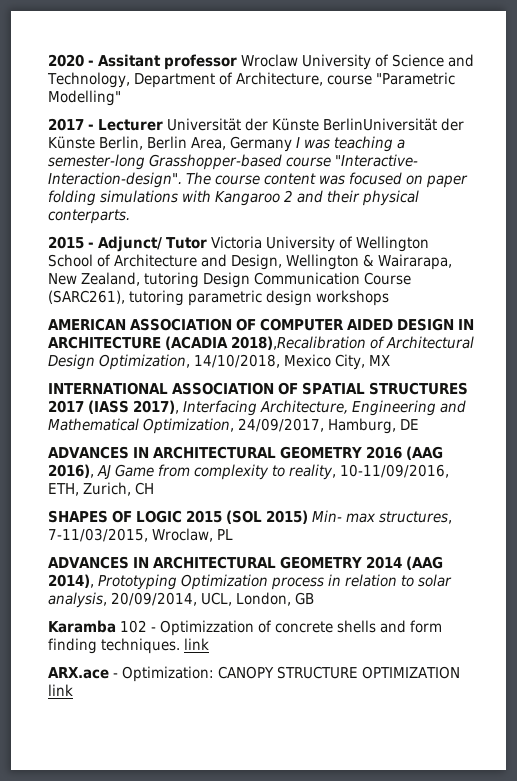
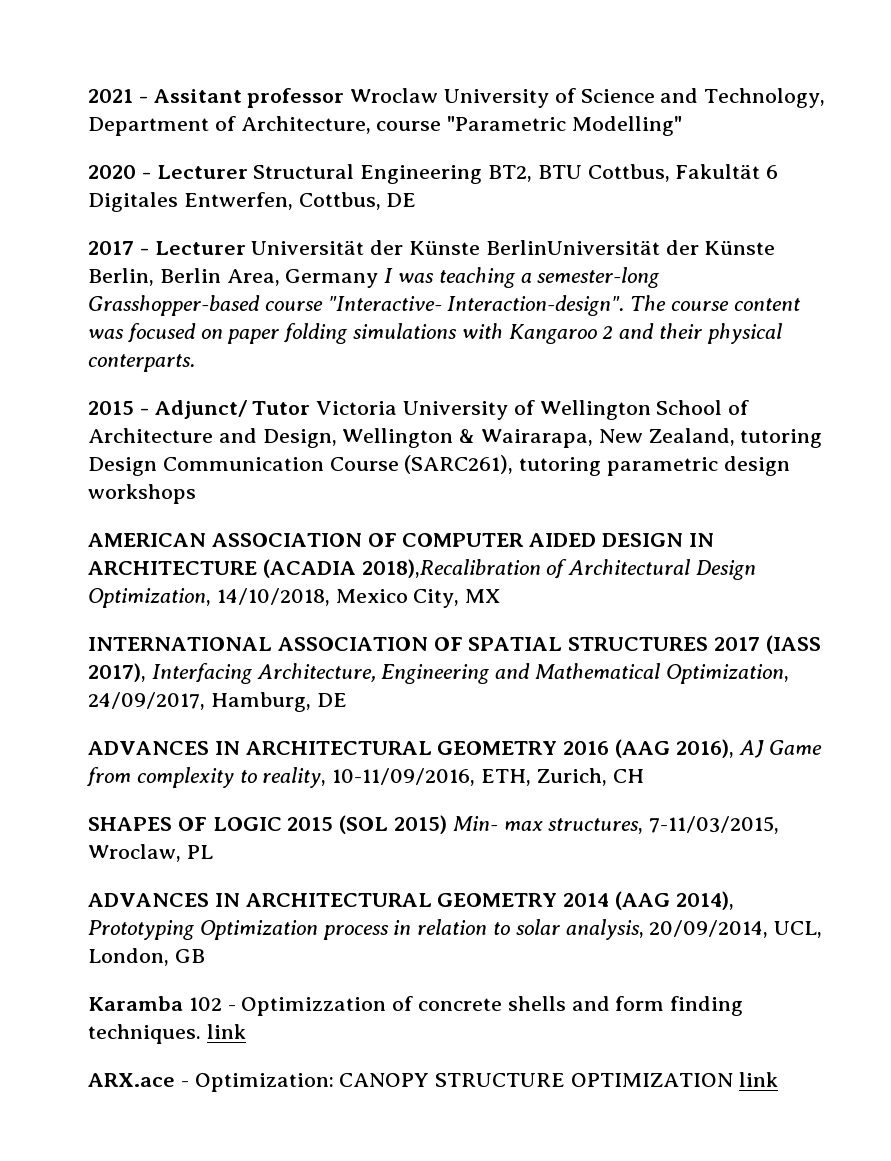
[48,54,84,67] 2020 -> [88,89,133,103] 2021
(121, 98) none -> [88,164,779,184] [88,192,417,212] // 2020 - Lecturer Structural Engineering BT2, BTU Cottbus, Fakultät 6 Digitales Entwerfen, Cottbus, DE

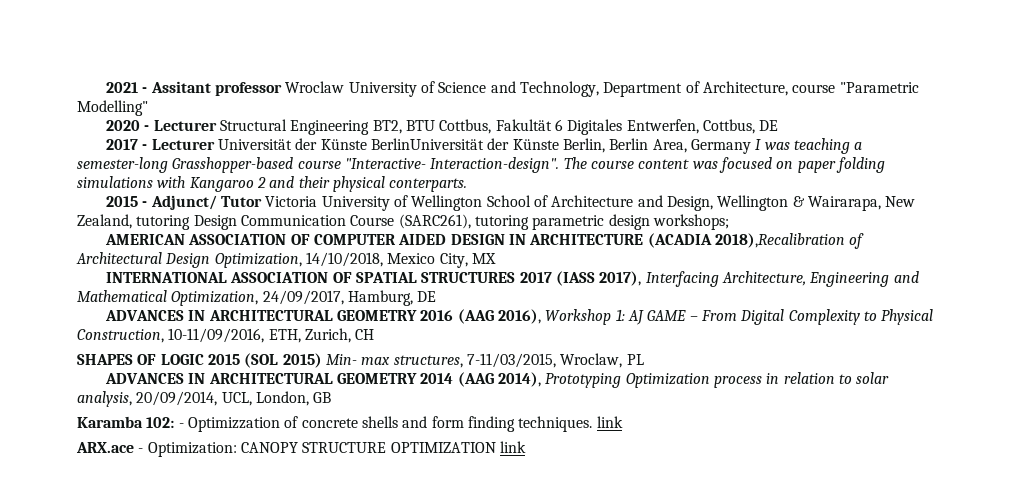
[88,484,196,504] workshops -> [652,214,729,230] workshops;
[738,740,823,758] [87,767,327,788] AJ Game from complexity to reality, -> [545,309,934,325] [77,329,164,343] Workshop 1: AJ GAME – From Digital Complexity to Physical Construction,
[188,997,222,1011] 102 -> [146,417,175,428] 102:

